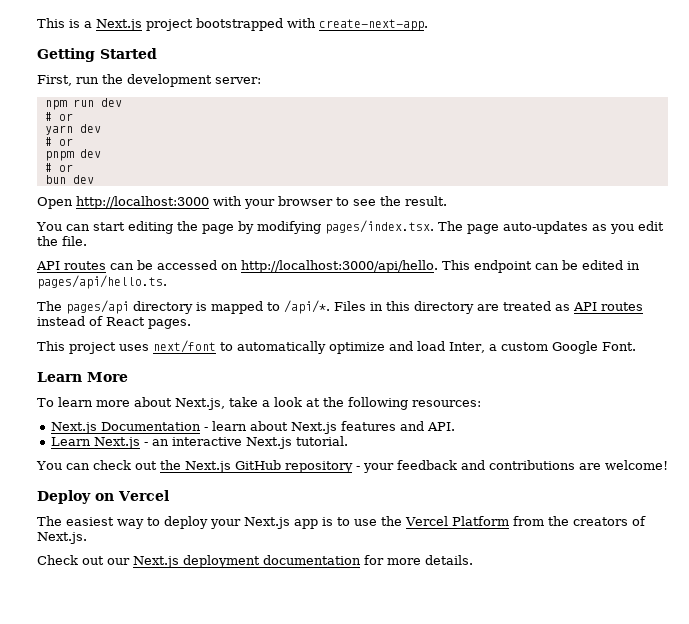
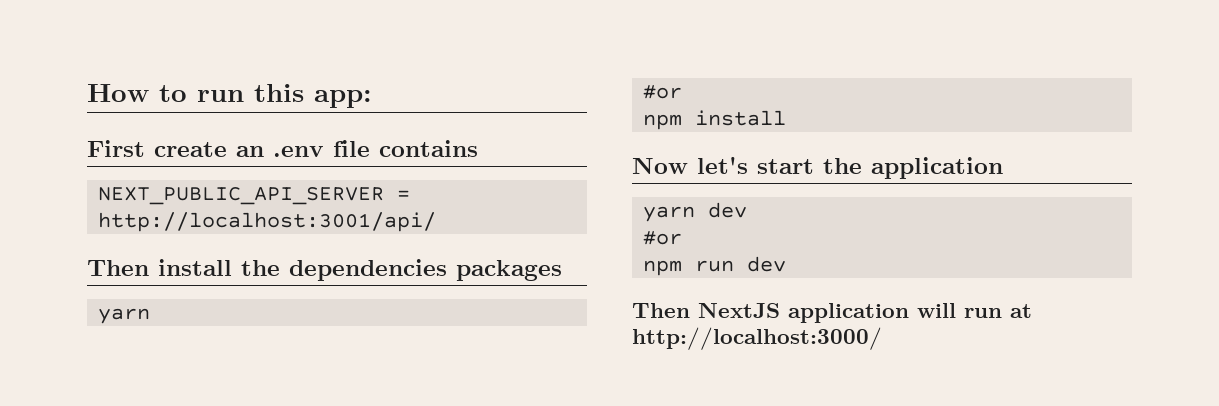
[37,18,428,31] [37,48,157,62] [37,74,261,87] [44,98,122,110] [44,112,73,121] [44,124,101,135] [44,137,73,146] [44,149,101,161] [44,163,73,172] [44,175,94,184] [37,196,447,209] [36,220,664,234] [37,236,87,246] [36,260,640,273] [37,275,167,289] [37,300,643,314] [37,316,191,329] [37,340,636,354] [37,372,128,382] [37,397,481,410] [50,421,455,434] [50,436,348,449] [36,460,668,473] [37,490,169,504] [37,516,646,529] [37,532,87,544] [37,555,473,568] This is a Next.js project bootstrapped with create-next-app. // Getting Started // First, run the development server: // npm run dev // # or // yarn dev // # or // pnpm dev // # or // bun dev // Open http://localhost:3000 with your browser to see the result. // You can start editing the page by modifying pages/index.tsx. The page auto-updates as you edit the file. // API routes can be accessed on http://localhost:3000/api/hello. This endpoint can be edited in pages/api/hello.ts. // The pages/api directory is mapped to /api/*. Files in this directory are treated as API routes instead of React pages. // This project uses next/font to automatically optimize and load Inter, a custom Google Font. // Learn More // To learn more about Next.js, take a look at the following resources: // Next.js Documentation - learn about Next.js features and API. // Learn Next.js - an interactive Next.js tutorial. // You can check out the Next.js GitHub repository - your feedback and contributions are welcome! // Deploy on Vercel // The easiest way to deploy your Next.js app is to use the Vercel Platform from the creators of Next.js. // Check out our Next.js deployment documentation for more details. -> [87,84,372,108] [87,140,478,157] [98,187,411,205] [98,212,437,232] [87,259,562,281] [98,308,151,324] [643,85,683,99] [643,110,787,130] [632,156,1003,179] [643,202,748,222] [643,231,683,245] [643,256,787,276] [632,303,1032,323] [632,327,882,350] How to run this app: // First create an .env file contains // NEXT_PUBLIC_API_SERVER = http://localhost:3001/api/ // Then install the dependencies packages // yarn // #or // npm install // Now let's start the application // yarn dev // #or // npm run dev // Then NextJS application will run at http://localhost:3000/

